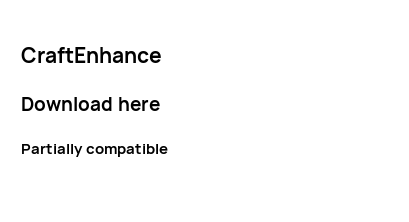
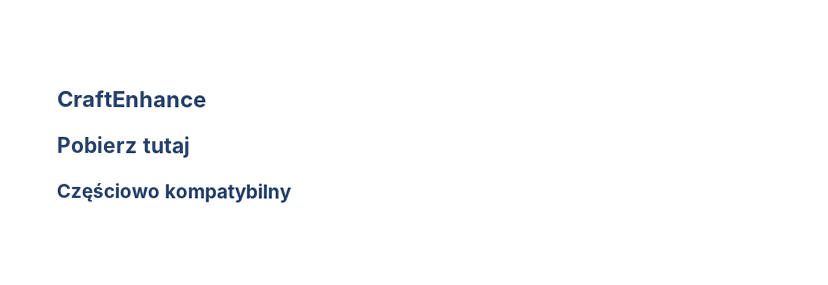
[21,97,161,111] [21,144,169,157] Download here // Partially compatible -> [56,135,191,159] [56,182,293,203] Pobierz tutaj // Częściowo kompatybilny

